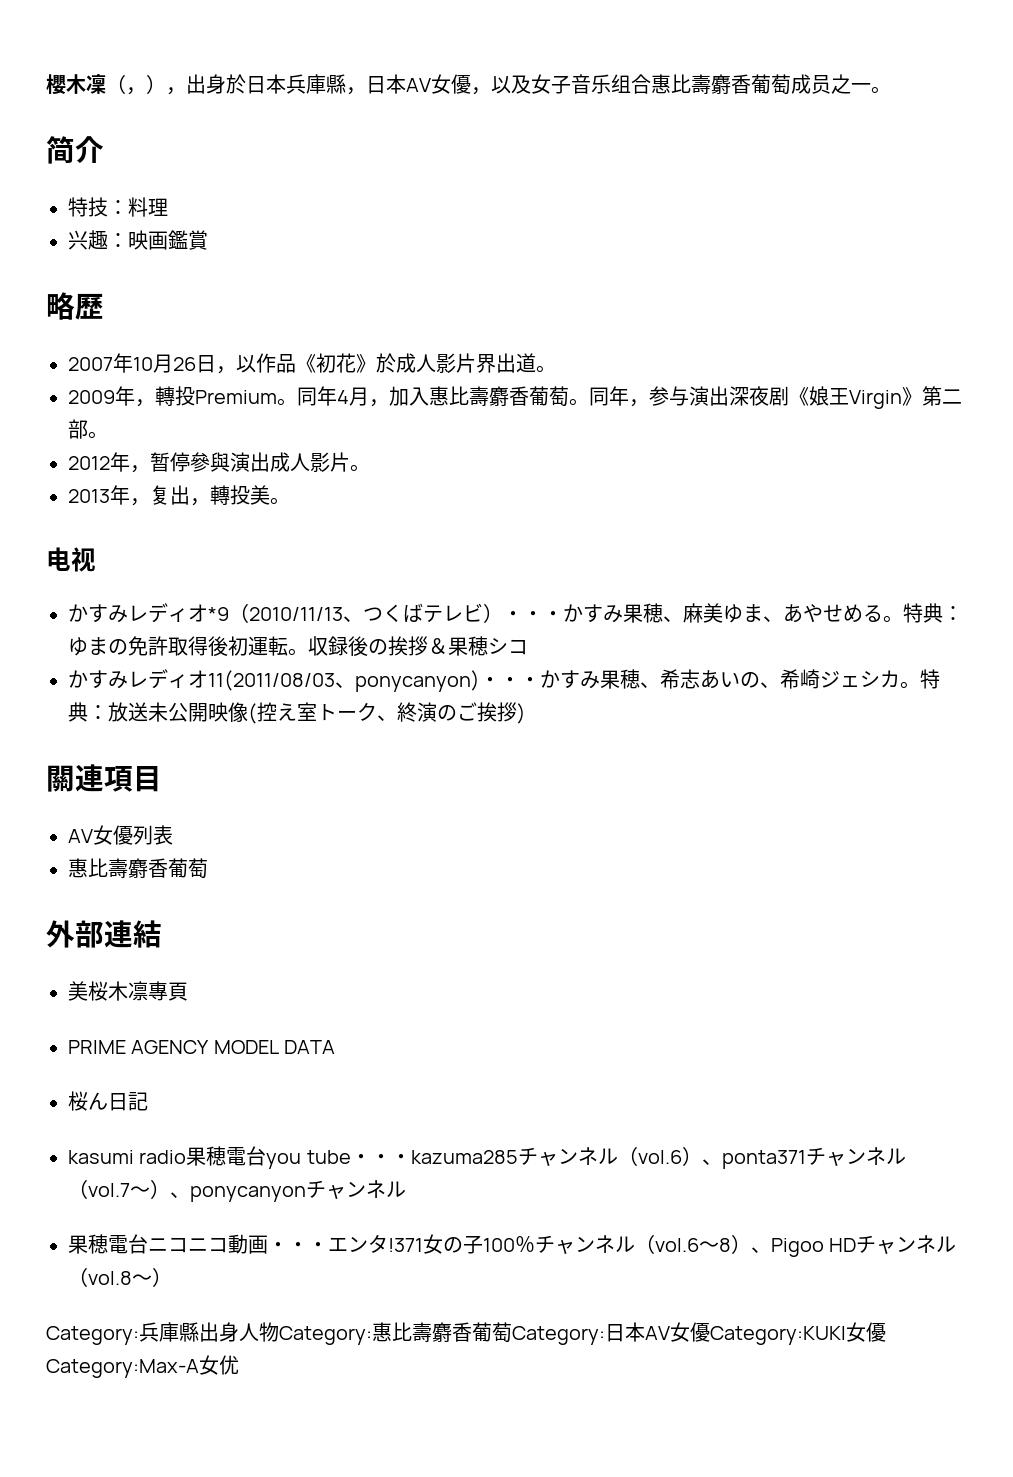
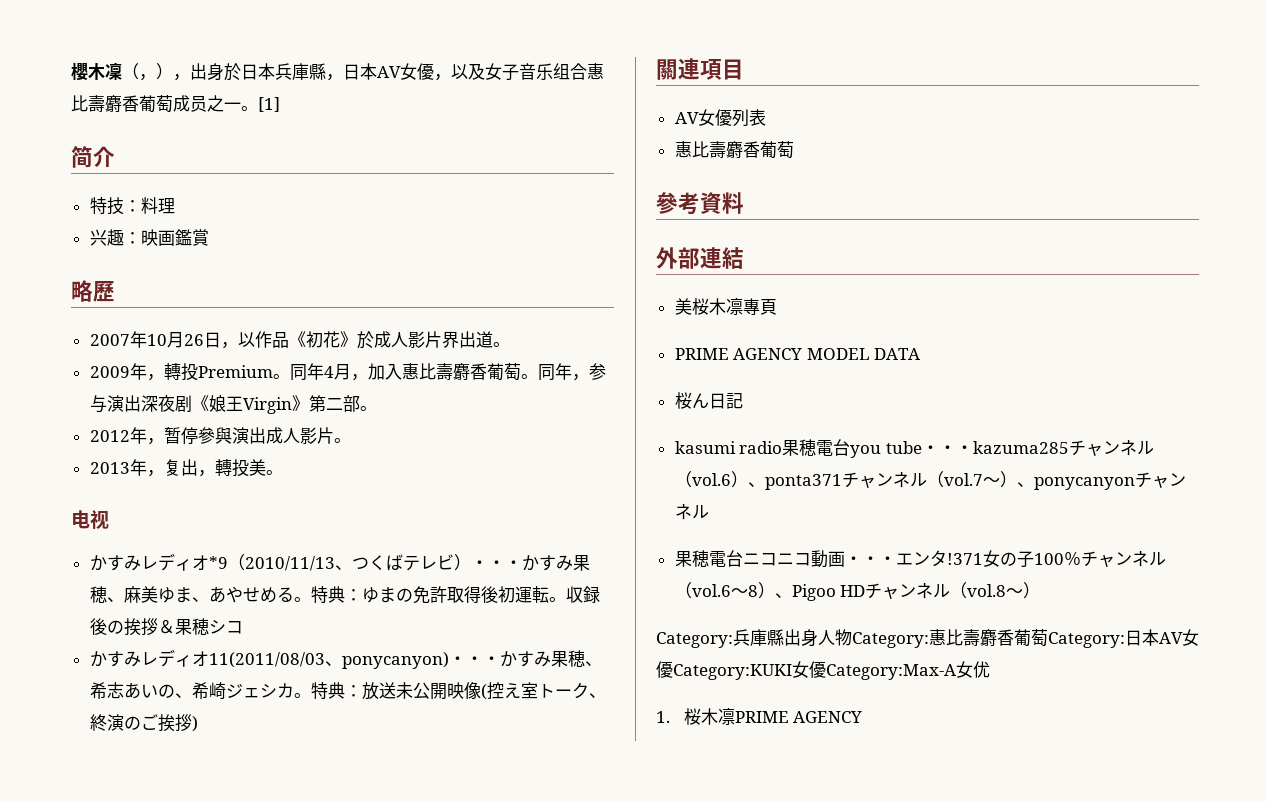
(891, 90) none -> [258,97,280,112] [1]
(208, 868) none -> [656,192,744,215] // 參考資料
(239, 1365) none -> [656,708,863,726] // 1.桜木凛PRIME AGENCY

